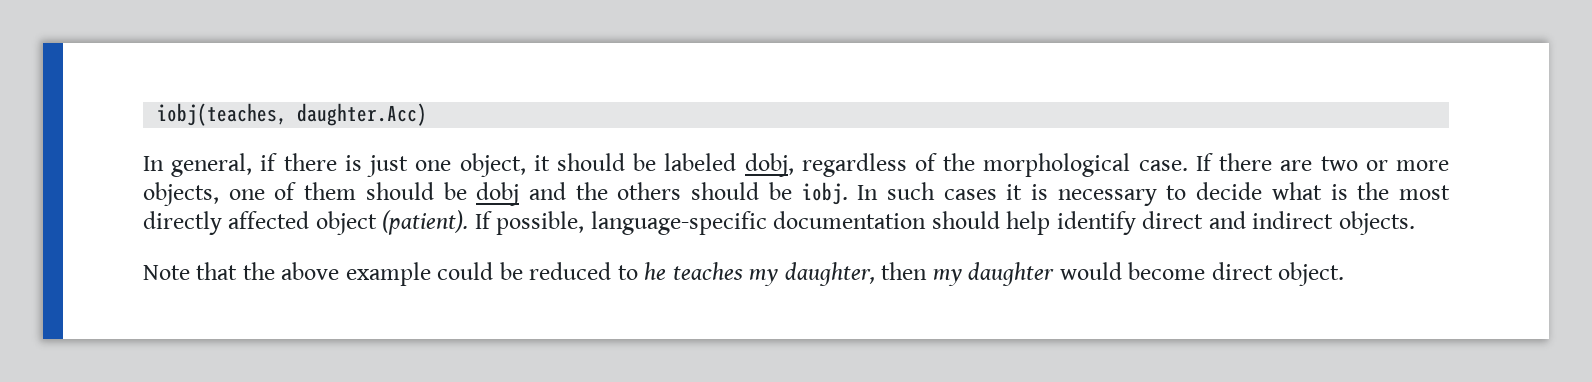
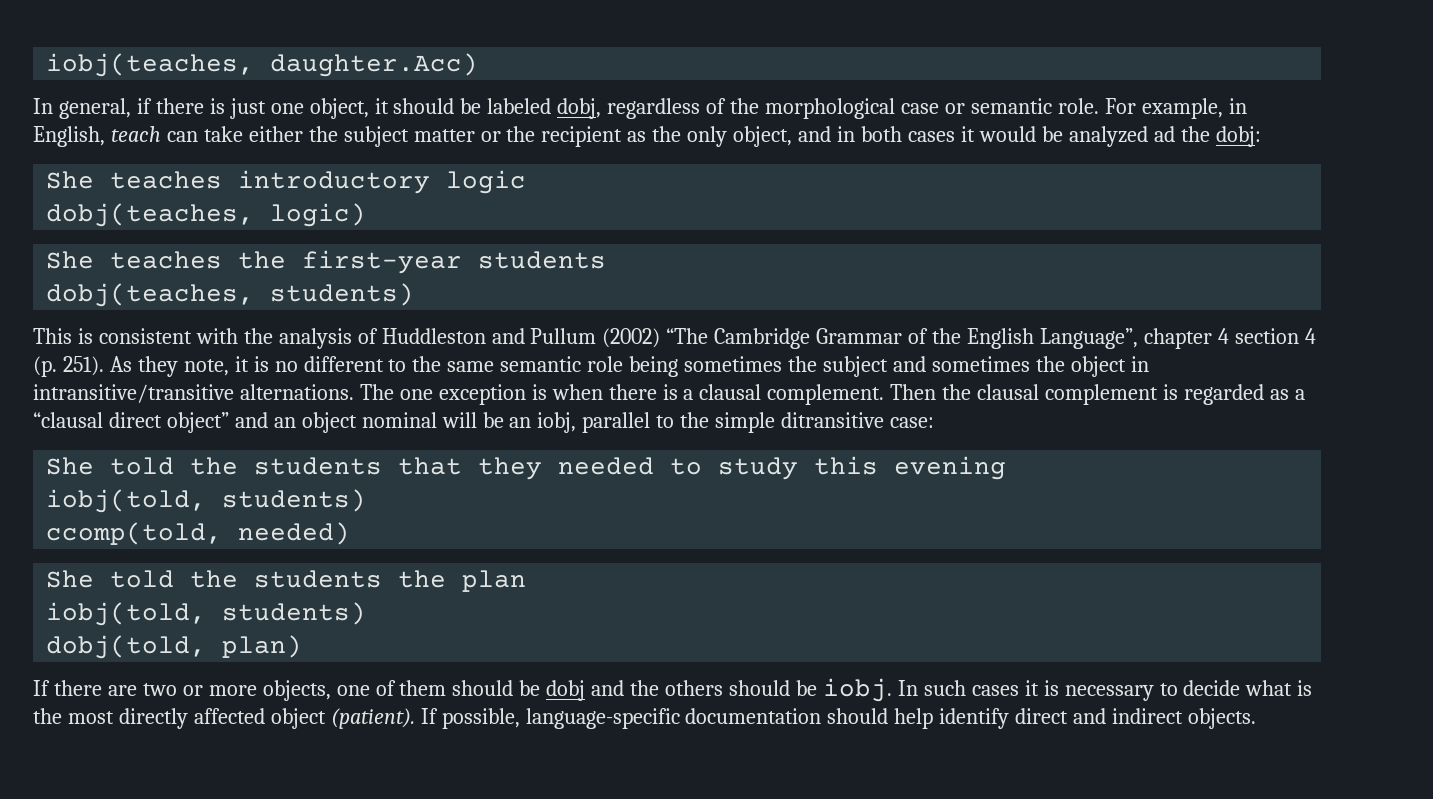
[1138,160,1188,171] case. -> [900,98,1247,119] [33,126,1261,147] [46,170,527,194] [46,203,367,227] [46,250,607,274] [46,283,415,307] [33,328,1316,349] [33,356,1149,377] [33,384,1305,405] [33,412,935,433] [46,456,1007,480] [46,489,367,513] [46,522,351,545] [46,570,527,592] [46,602,367,626] [46,635,303,659] case or semantic role. For example, in English, teach can take either the subject matter or the recipient as the only object, and in both cases it would be analyzed ad the dobj: // She teaches introductory logic // dobj(teaches, logic) // She teaches the first-year students // dobj(teaches, students) // This is consistent with the analysis of Huddleston and Pullum (2002) “The Cambridge Grammar of the English Language”, chapter 4 section 4 (p. 251). As they note, it is no different to the same semantic role being sometimes the subject and sometimes the object in intransitive/transitive alternations. The one exception is when there is a clausal complement. Then the clausal complement is regarded as a “clausal direct object” and an object nominal will be an iobj, parallel to the simple ditransitive case: // She told the students that they needed to study this evening // iobj(told, students) // ccomp(told, needed) // She told the students the plan // iobj(told, students) // dobj(told, plan) //
[143,262,1345,286] // Note that the above example could be reduced to he teaches my daughter, then my daughter would become direct object. -> (1257, 718) none

